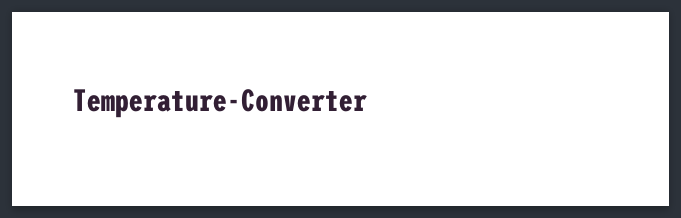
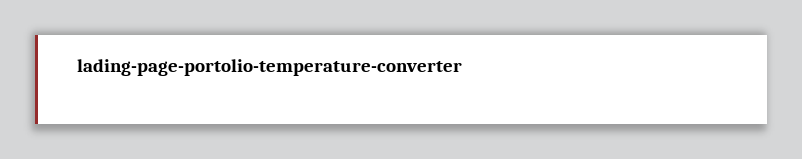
[73,89,367,118] Temperature-Converter -> [77,59,462,76] lading-page-portolio-temperature-converter

